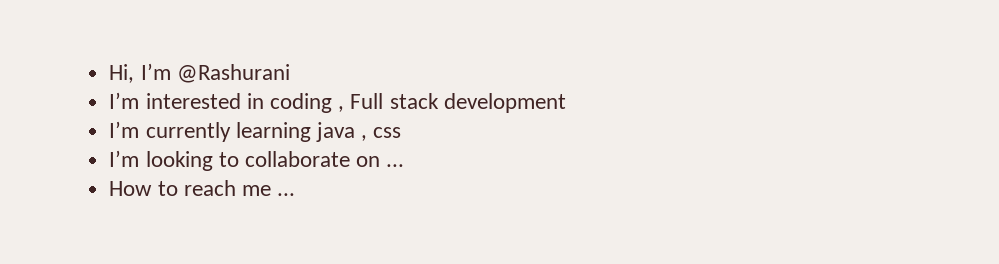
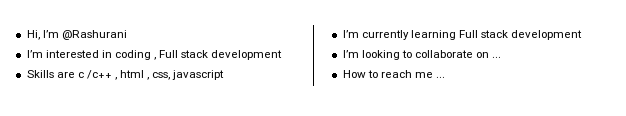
(566, 103) none -> [26,70,225,80] // Skills are c /c++ , html , css, javascript
[315,122,402,142] java , css -> [458,30,583,40] Full stack development

